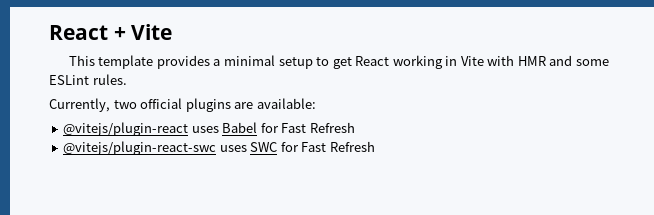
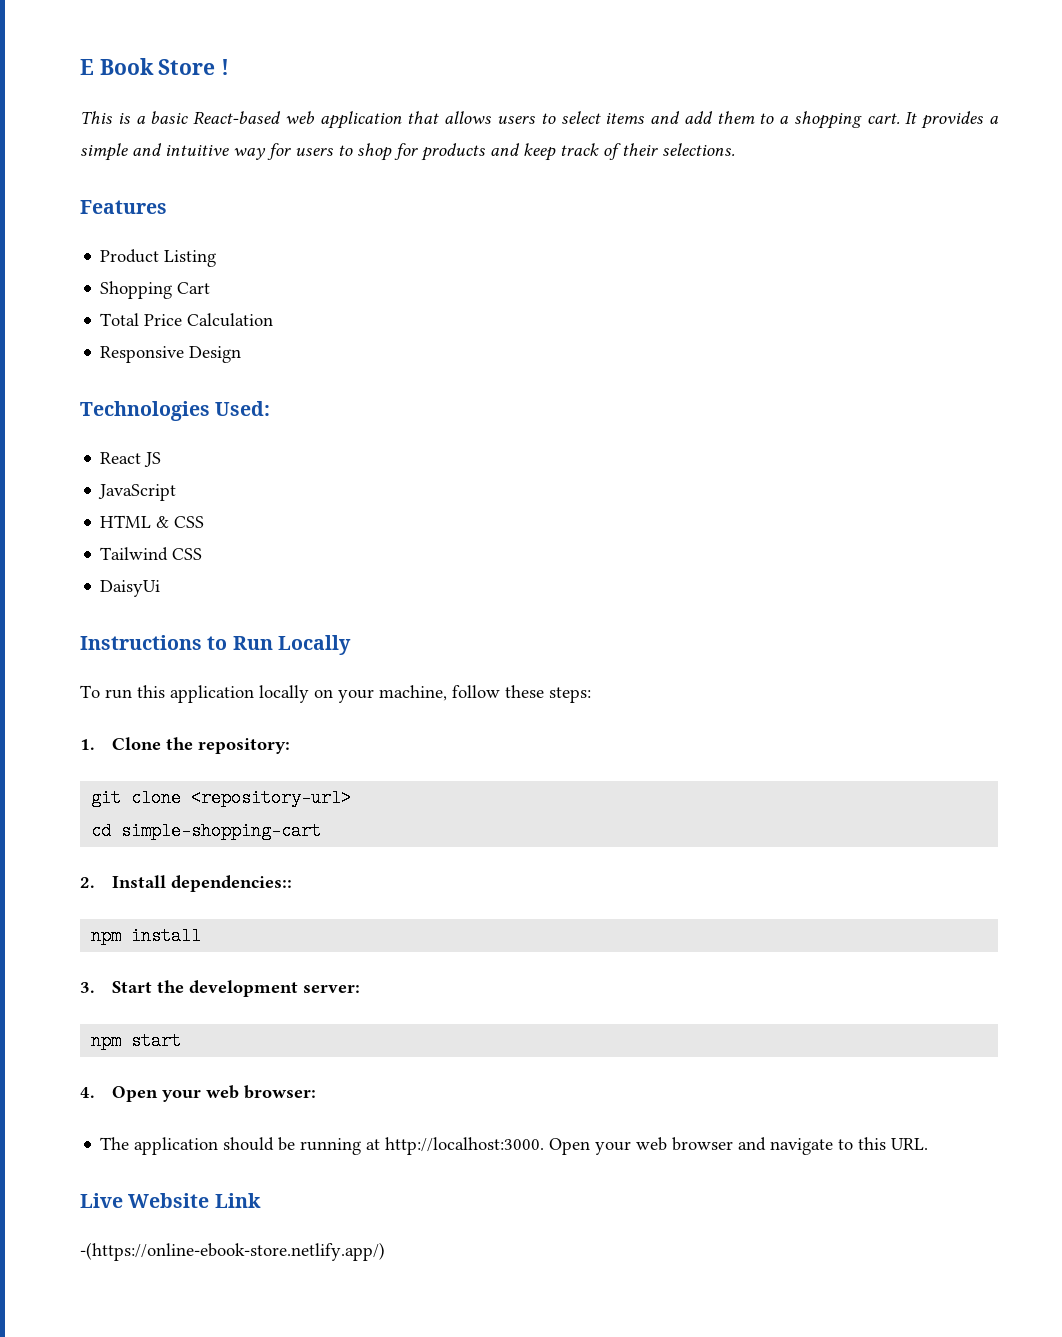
[49,24,173,40] [68,55,609,69] [49,74,127,85] [49,98,316,112] [63,122,355,136] [63,141,375,155] React + Vite // This template provides a minimal setup to get React working in Vite with HMR and some ESLint rules. // Currently, two official plugins are available: // @vitejs/plugin-react uses Babel for Fast Refresh // @vitejs/plugin-react-swc uses SWC for Fast Refresh -> [80,58,230,75] [80,111,999,129] [80,143,735,161] [80,200,167,214] [100,249,217,267] [100,281,211,299] [100,313,274,327] [100,346,242,363] [80,401,271,421] [100,452,162,467] [98,484,177,501] [100,515,205,528] [100,547,203,561] [100,580,161,597] [80,635,351,655] [80,685,591,703] [80,737,290,754] [91,789,352,807] [91,822,322,840] [80,875,292,892] [91,927,202,945] [80,980,360,997] [91,1032,182,1050] [80,1085,316,1102] [100,1137,929,1155] [80,1193,261,1208] [80,1242,385,1261] E Book Store ! // This is a basic React-based web application that allows users to select items and add them to a shopping cart. It provides a simple and intuitive way for users to shop for products and keep track of their selections. // Features // Product Listing // Shopping Cart // Total Price Calculation // Responsive Design // Technologies Used: // React JS // JavaScript // HTML & CSS // Tailwind CSS // DaisyUi // Instructions to Run Locally // To run this application locally on your machine, follow these steps: // 1. Clone the repository: // git clone <repository-url> // cd simple-shopping-cart // 2. Install dependencies:: // npm install // 3. Start the development server: // npm start // 4. Open your web browser: // The application should be running at http://localhost:3000. Open your web browser and navigate to this URL. // Live Website Link // -(https://online-ebook-store.netlify.app/)

